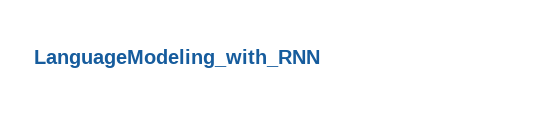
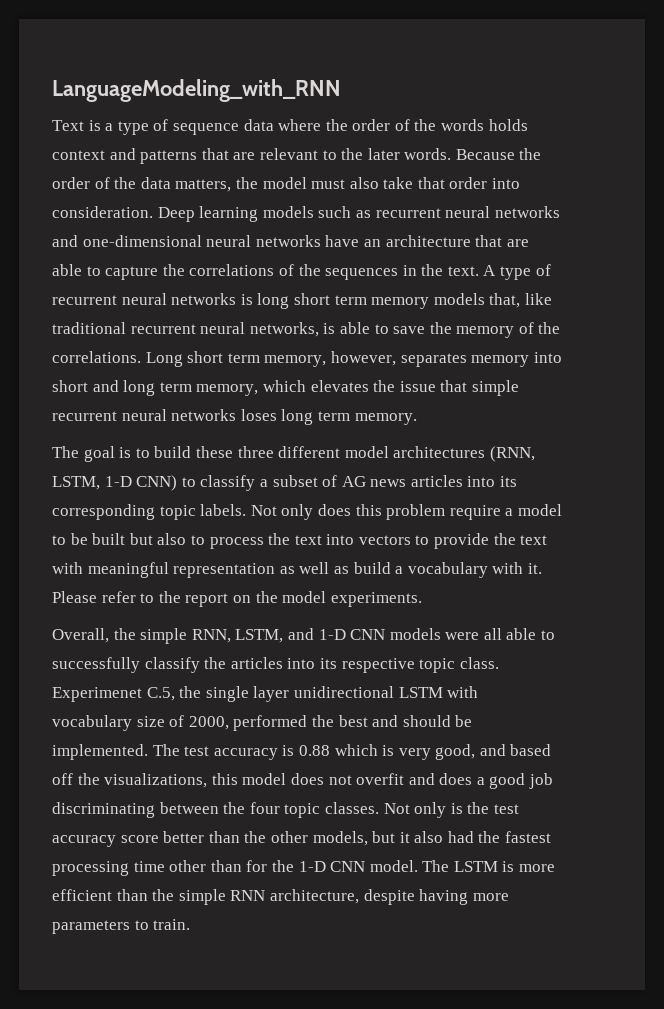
(320, 58) none -> [52,119,528,135] [52,148,542,164] [52,177,521,192] [52,206,560,222] [52,235,529,247] [52,264,551,280] [52,293,552,309] [52,322,561,338] [52,351,562,367] [52,380,519,396] [52,409,417,425] [52,446,535,462] [52,475,518,491] [52,504,562,520] [52,533,548,549] [52,562,542,578] [52,591,422,607] [52,628,556,644] [52,657,499,673] [52,686,479,702] [52,715,473,731] [52,744,552,760] [52,773,554,789] [52,802,519,818] [52,831,552,847] [52,860,556,876] [52,889,509,905] [52,919,191,934] // Text is a type of sequence data where the order of the words holds context and patterns that are relevant to the later words. Because the order of the data matters, the model must also take that order into consideration. Deep learning models such as recurrent neural networks and one-dimensional neural networks have an architecture that are able to capture the correlations of the sequences in the text. A type of recurrent neural networks is long short term memory models that, like traditional recurrent neural networks, is able to save the memory of the correlations. Long short term memory, however, separates memory into short and long term memory, which elevates the issue that simple recurrent neural networks loses long term memory. // The goal is to build these three different model architectures (RNN, LSTM, 1-D CNN) to classify a subset of AG news articles into its corresponding topic labels. Not only does this problem require a model to be built but also to process the text into vectors to provide the text with meaningful representation as well as build a vocabulary with it. Please refer to the report on the model experiments. // Overall, the simple RNN, LSTM, and 1-D CNN models were all able to successfully classify the articles into its respective topic class. Experimenet C.5, the single layer unidirectional LSTM with vocabulary size of 2000, performed the best and should be implemented. The test accuracy is 0.88 which is very good, and based off the visualizations, this model does not overfit and does a good job discriminating between the four topic classes. Not only is the test accuracy score better than the other models, but it also had the fastest processing time other than for the 1-D CNN model. The LSTM is more efficient than the simple RNN architecture, despite having more parameters to train.

